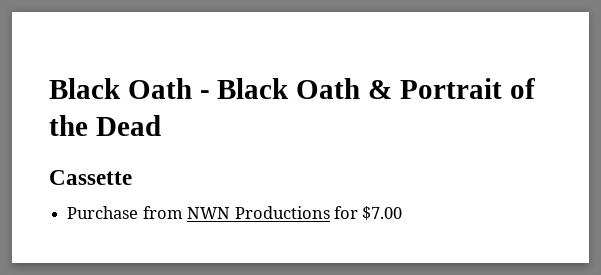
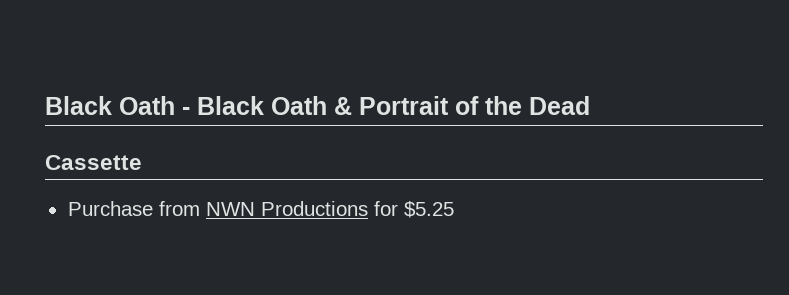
[362,206,403,220] $7.00 -> [403,201,454,218] $5.25

